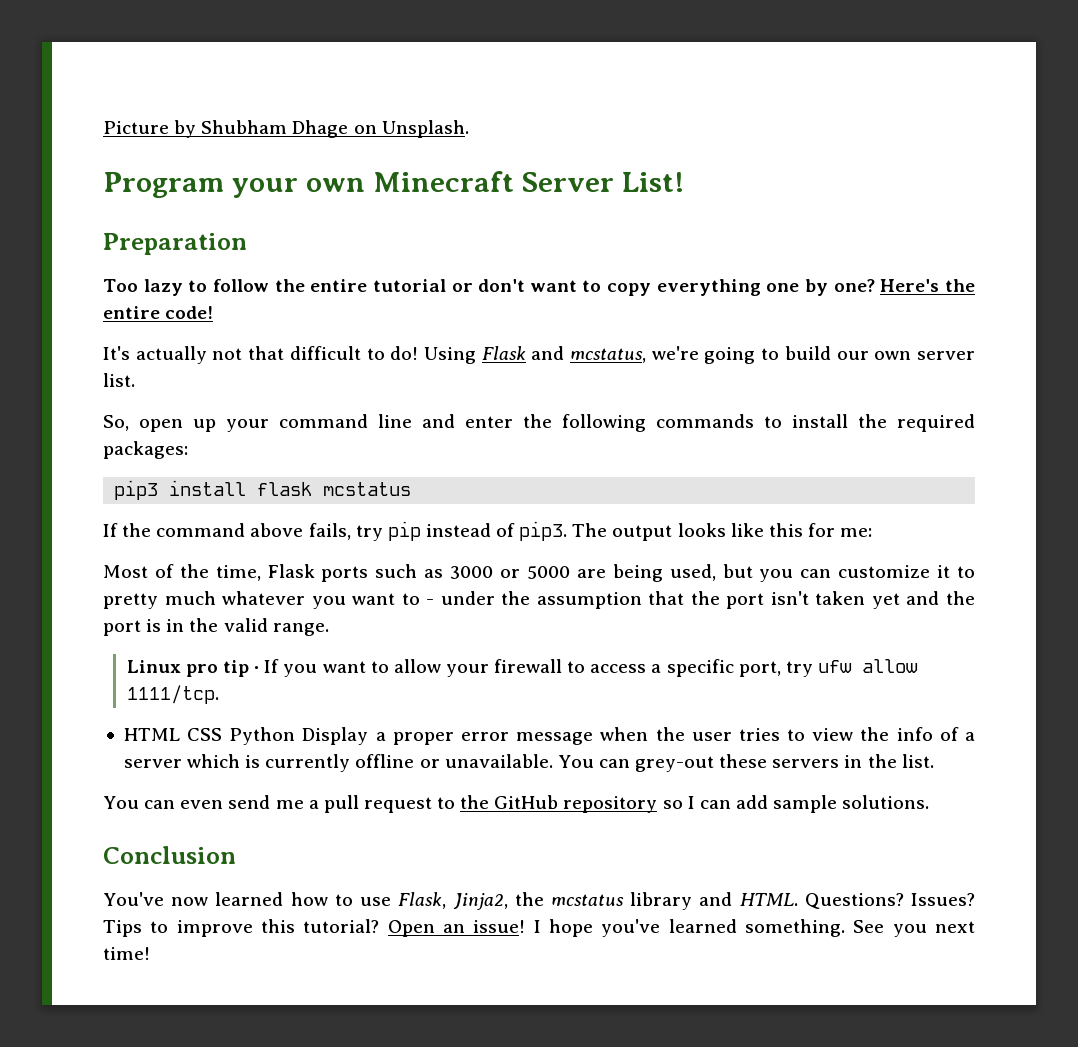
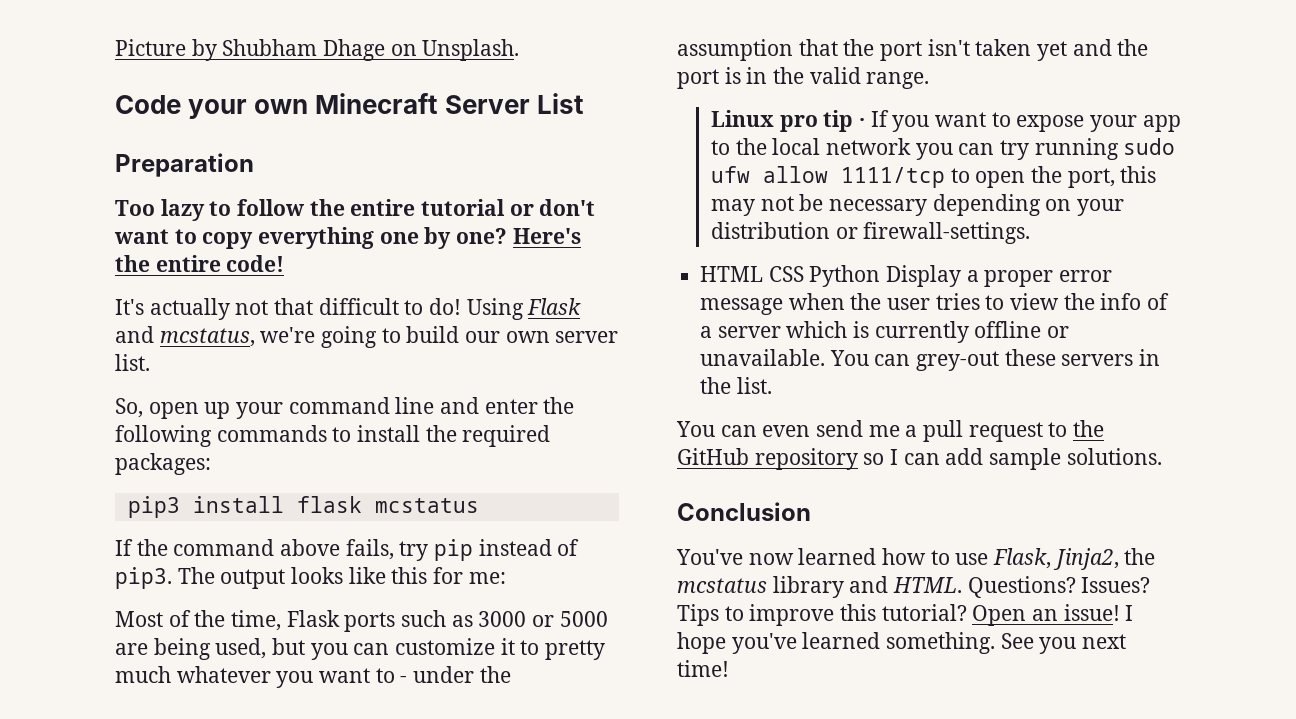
[103,172,224,198] Program -> [115,95,181,114] Code
[621,172,684,192] List! -> [537,93,585,114] List
[393,659,918,677] [126,685,219,704] allow your firewall to access a specific port, try ufw allow 1111/tcp. -> [1016,115,1181,132] [710,138,1176,160] [710,166,1157,188] [710,194,1124,216] [710,222,1031,244] expose your app to the local network you can try running sudo ufw allow 1111/tcp to open the port, this may not be necessary depending on your distribution or firewall-settings.

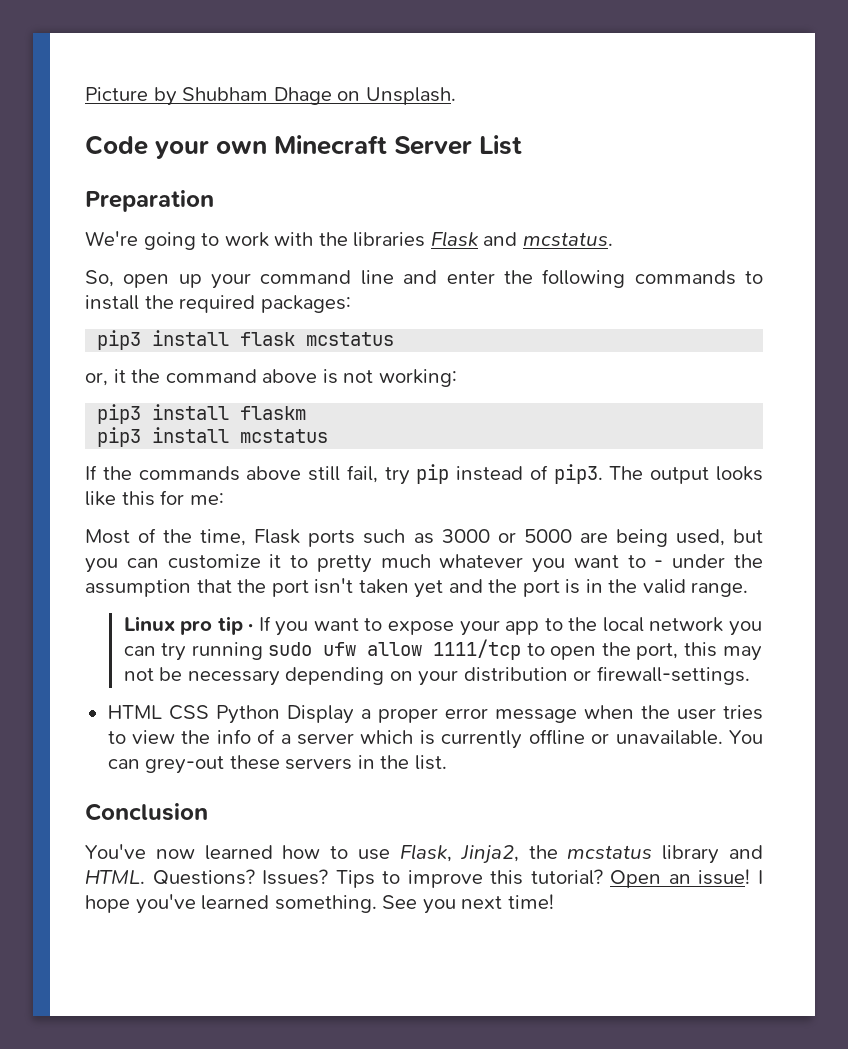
[115,199,596,221] [114,227,581,249] [115,255,285,272] [115,298,582,320] [115,326,619,348] [115,354,150,371] Too lazy to follow the entire tutorial or don't want to copy everything one by one? Here's the entire code! // It's actually not that difficult to do! Using Flask and mcstatus, we're going to build our own server list. -> [85,231,613,250] We're going to work with the libraries Flask and mcstatus.
[115,539,133,556] If -> [85,369,126,386] or, it
[345,539,394,560] fails, -> [322,369,457,387] [97,404,307,424] [97,427,329,447] [85,465,378,483] is not working: // pip3 install flaskm // pip3 install mcstatus // If the commands above still fail,
[676,420,1105,442] [677,448,1162,470] // You can even send me a pull request to the GitHub repository so I can add sample solutions. -> (447, 762) none

